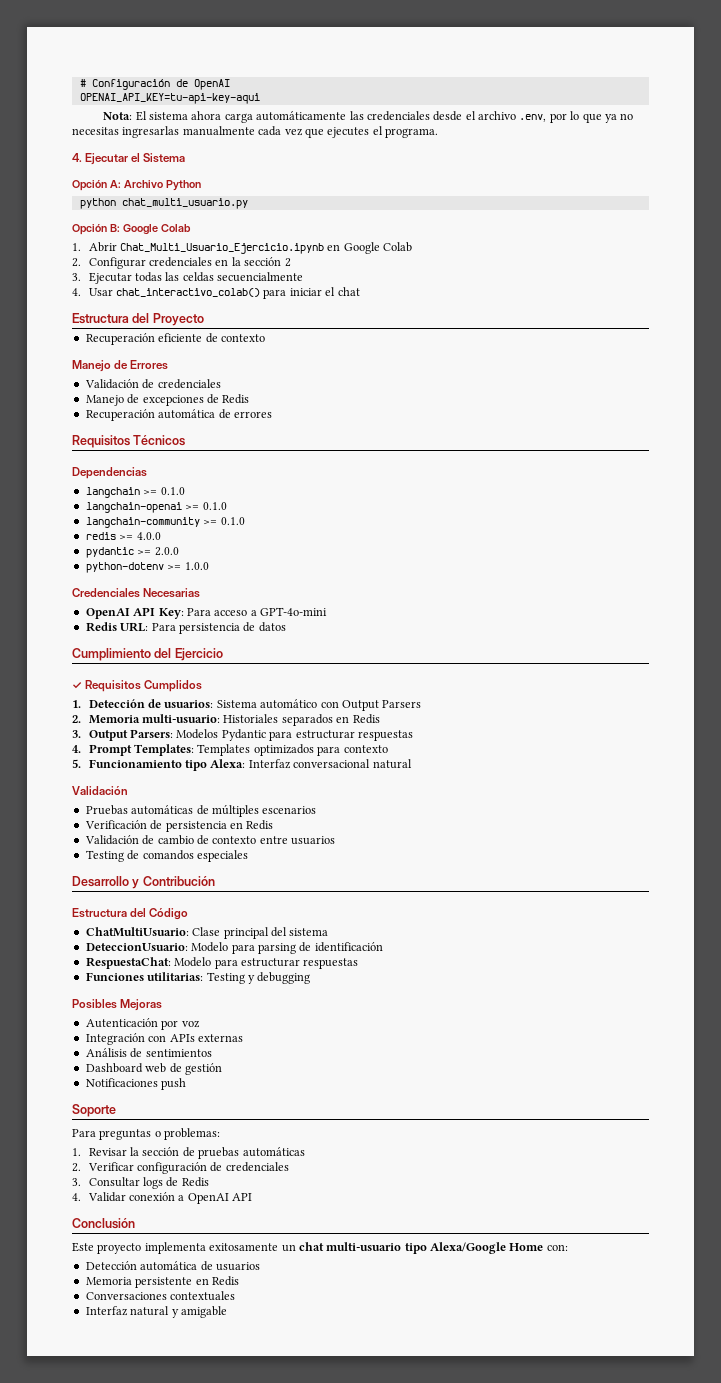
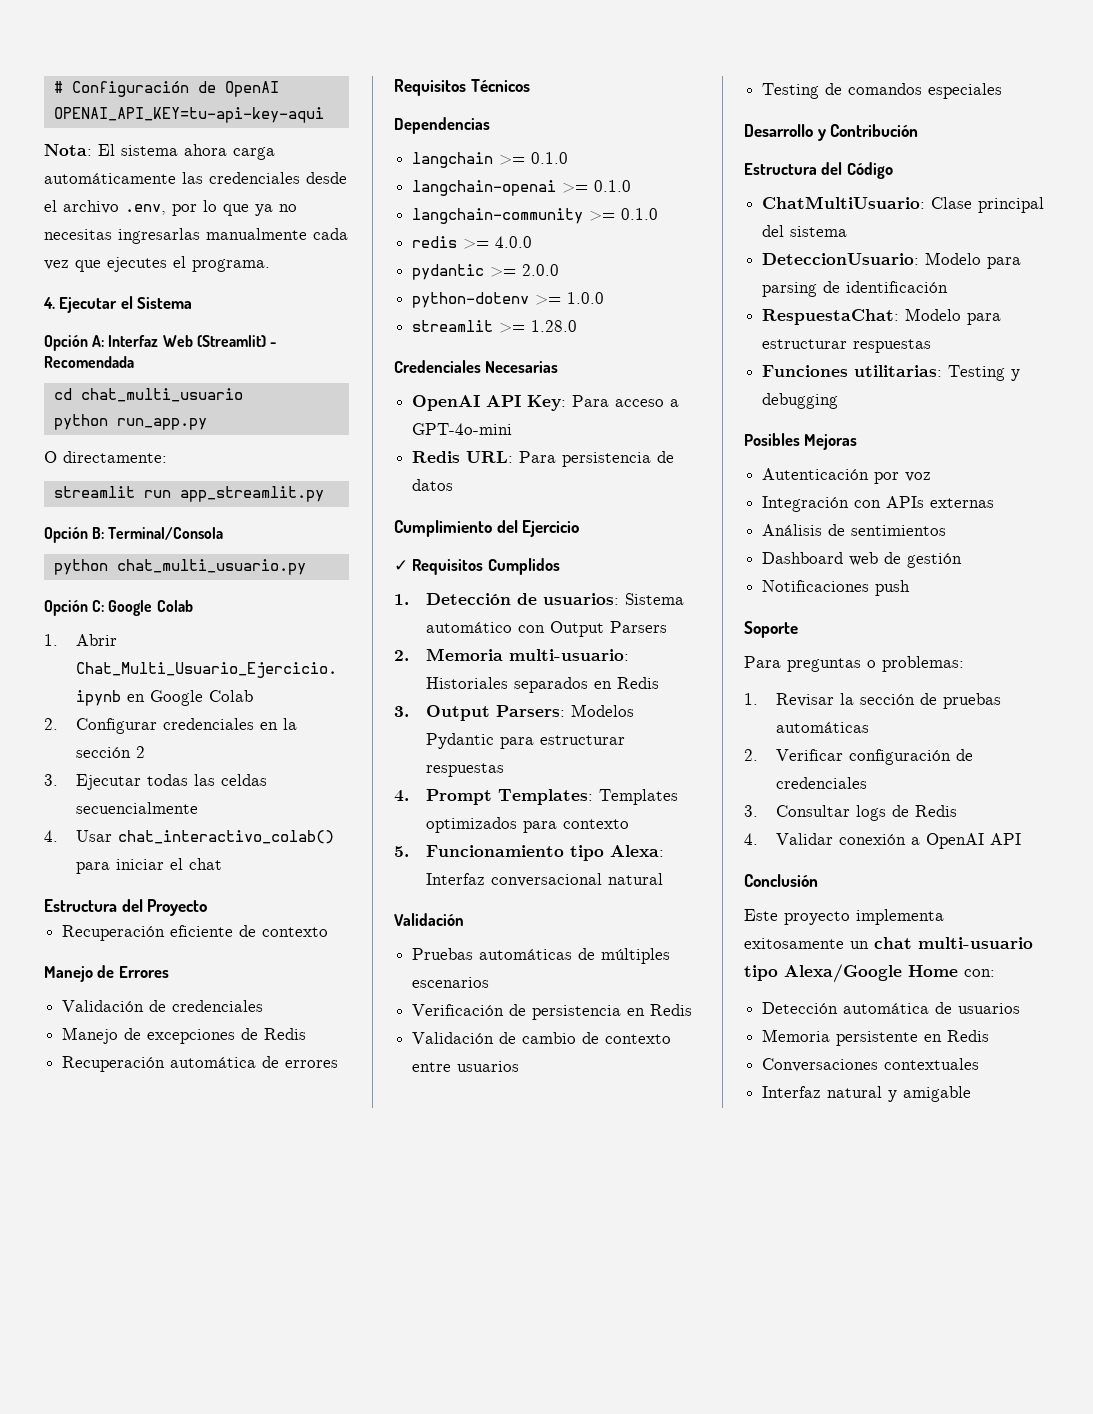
[123,180,201,191] Archivo Python -> [108,335,276,347] [44,356,134,368] [53,388,243,402] [53,414,207,430] [44,451,167,463] [53,486,324,502] [44,527,224,543] Interfaz Web (Streamlit) - Recomendada // cd chat_multi_usuario // python run_app.py // O directamente: // streamlit run app_streamlit.py // Opción B: Terminal/Consola
[109,224,120,232] B: -> [92,600,105,612] C:
(209, 566) none -> [412,320,578,333] // streamlit >= 1.28.0

